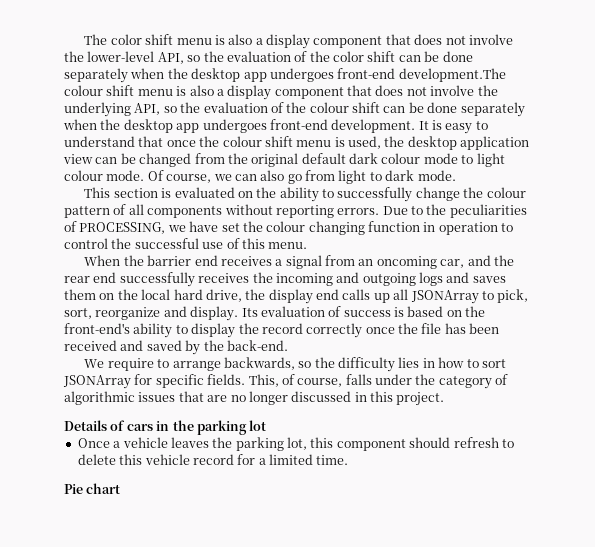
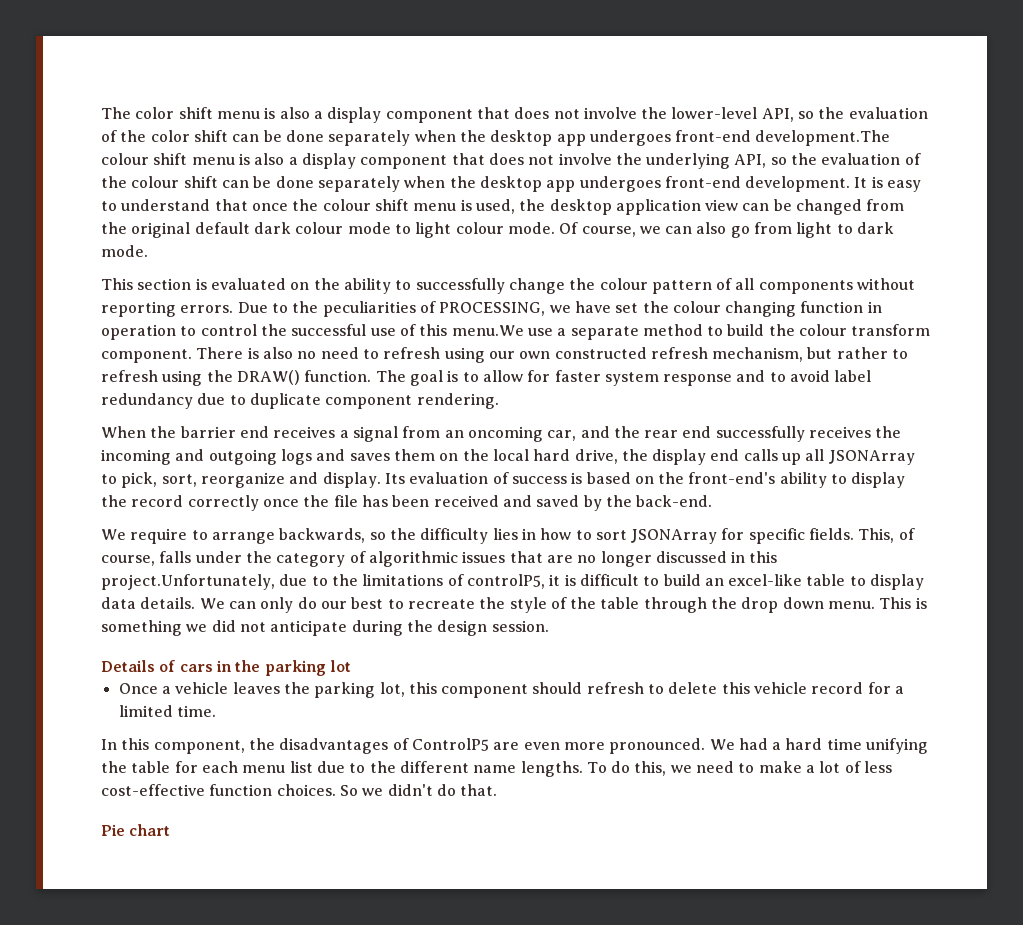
[268,242,308,249] menu. -> [451,324,931,340] [101,347,909,363] [101,370,872,386] [101,393,499,409] menu.We use a separate method to build the colour transform component. There is also no need to refresh using our own constructed refresh mechanism, but rather to refresh using the DRAW() function. The goal is to allow for faster system response and to avoid label redundancy due to duplicate component rendering.
[396,392,445,406] project. -> [101,574,925,590] [101,597,927,613] [101,620,549,636] project.Unfortunately, due to the limitations of controlP5, it is difficult to build an excel-like table to display data details. We can only do our best to recreate the style of the table through the drop down menu. This is something we did not anticipate during the design session.
(349, 460) none -> [101,738,929,754] [101,761,893,777] [101,784,498,796] // In this component, the disadvantages of ControlP5 are even more pronounced. We had a hard time unifying the table for each menu list due to the different name lengths. To do this, we need to make a lot of less cost-effective function choices. So we didn't do that.

